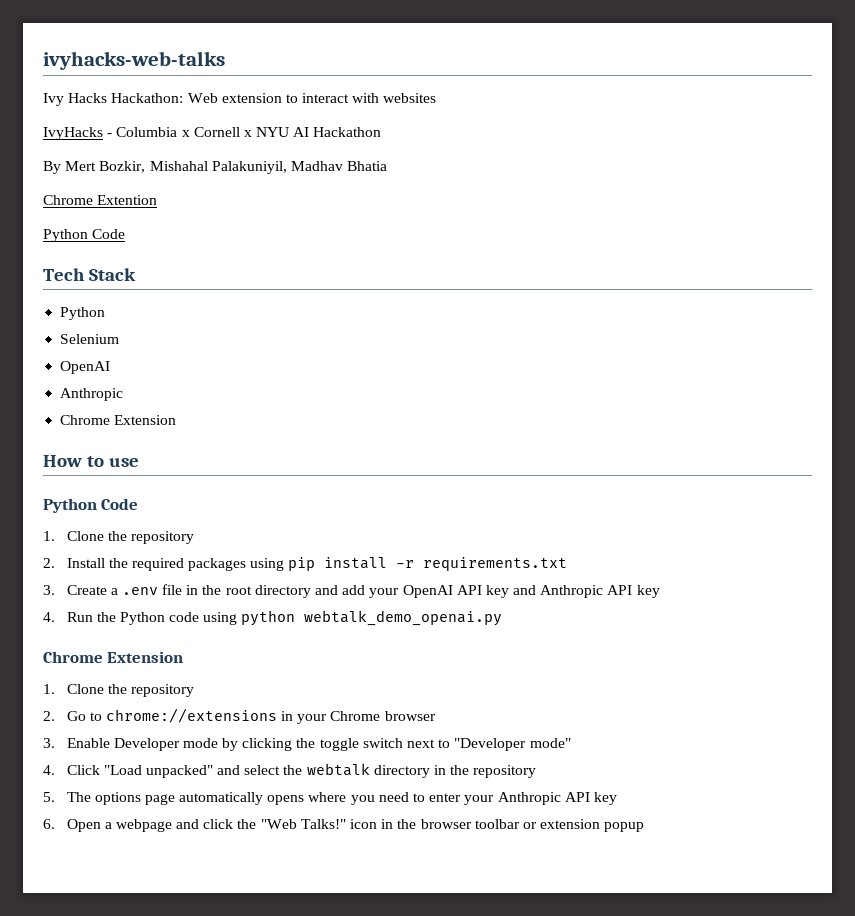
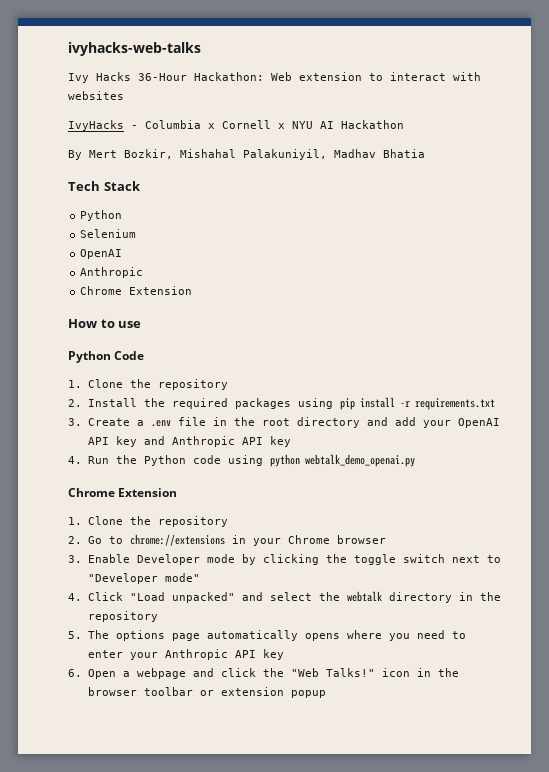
(108, 98) none -> [138,73,187,81] 36-Hour
[43,195,158,205] [43,229,126,242] // Chrome Extention // Python Code -> (425, 153) none

